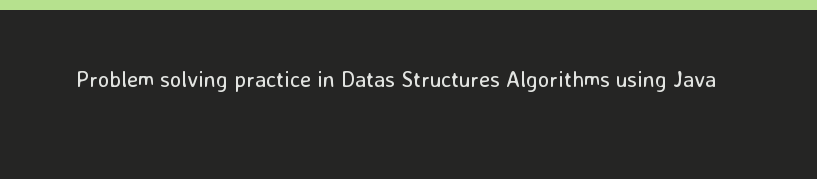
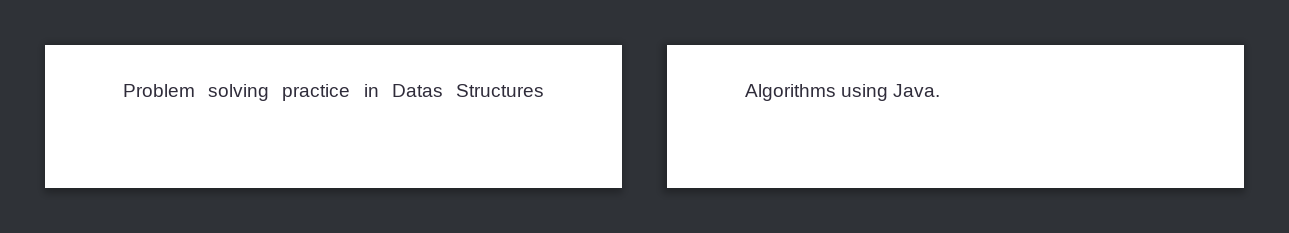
[673,71,716,87] Java -> [893,84,941,97] Java.

